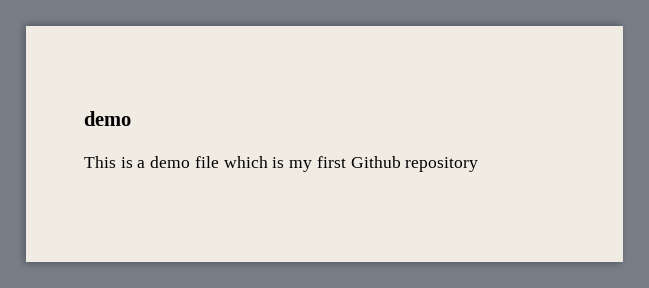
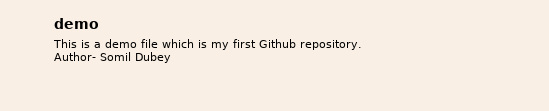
[405,157,479,172] repository -> [300,40,362,50] [54,52,171,63] repository. // Author- Somil Dubey

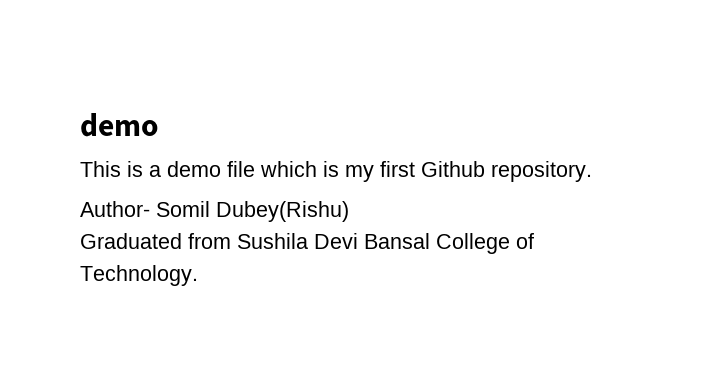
[135,52,171,63] Dubey -> [216,201,349,222] [80,233,534,254] [80,265,198,286] Dubey(Rishu) // Graduated from Sushila Devi Bansal College of Technology.

